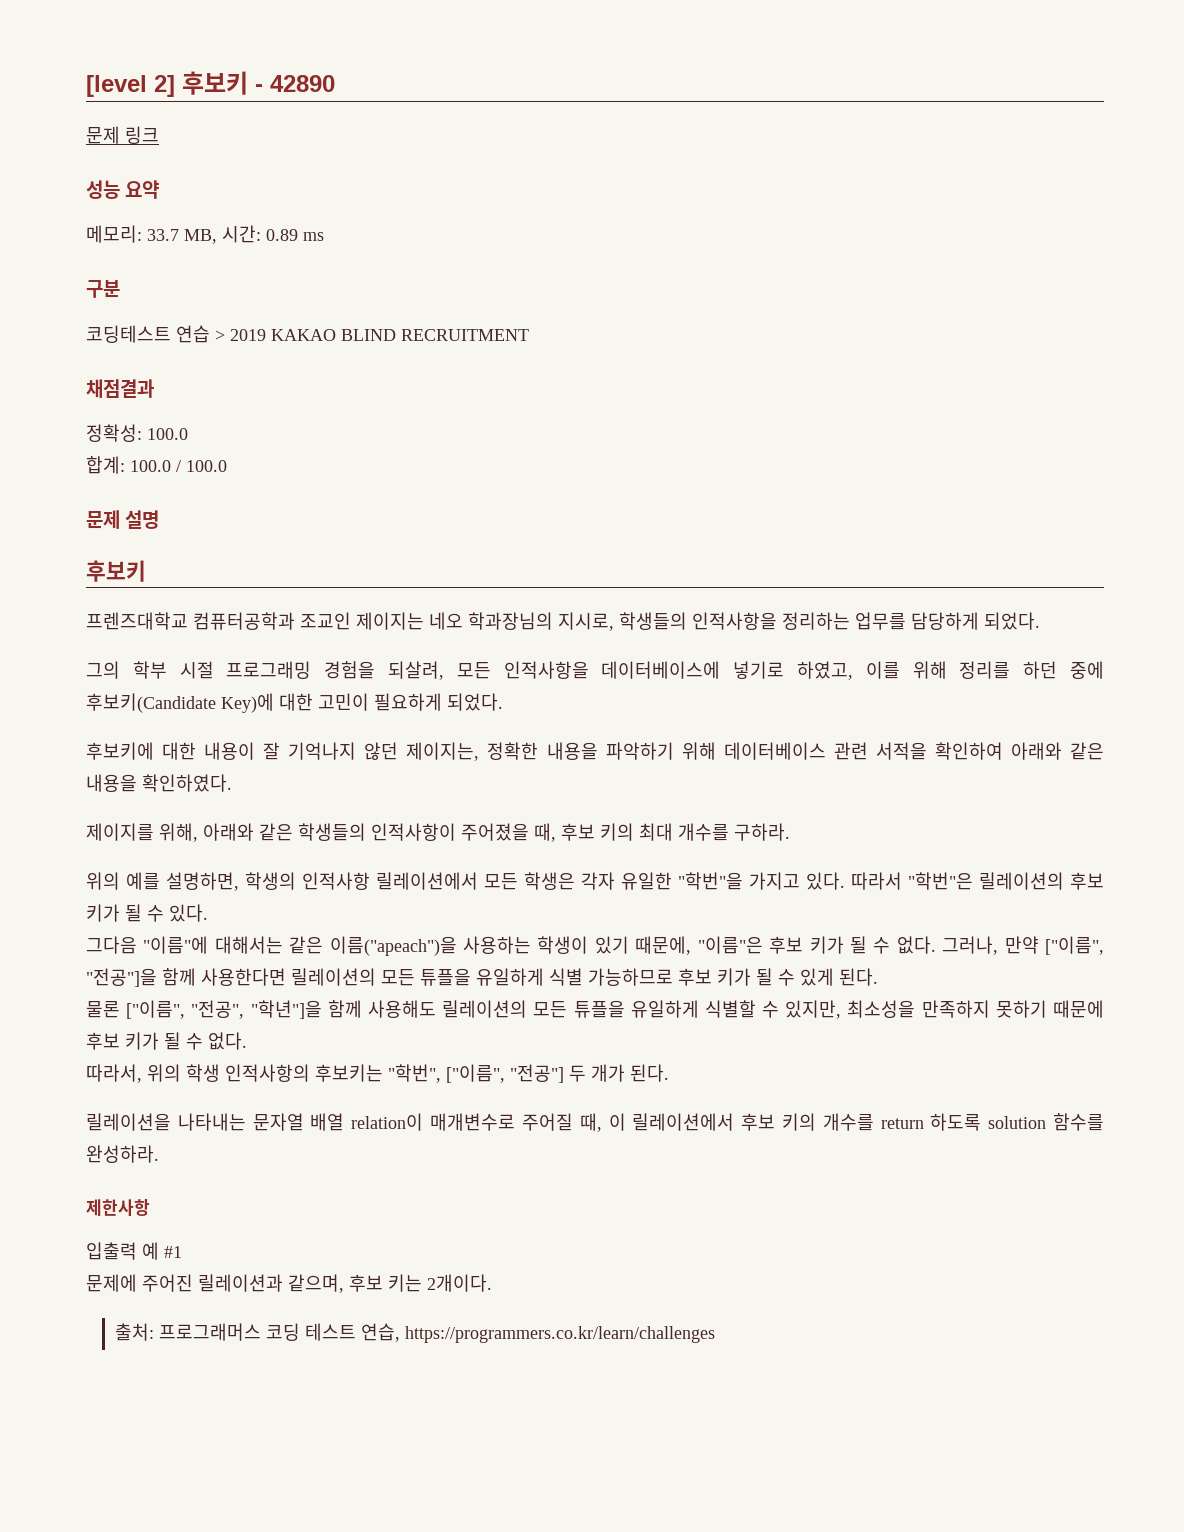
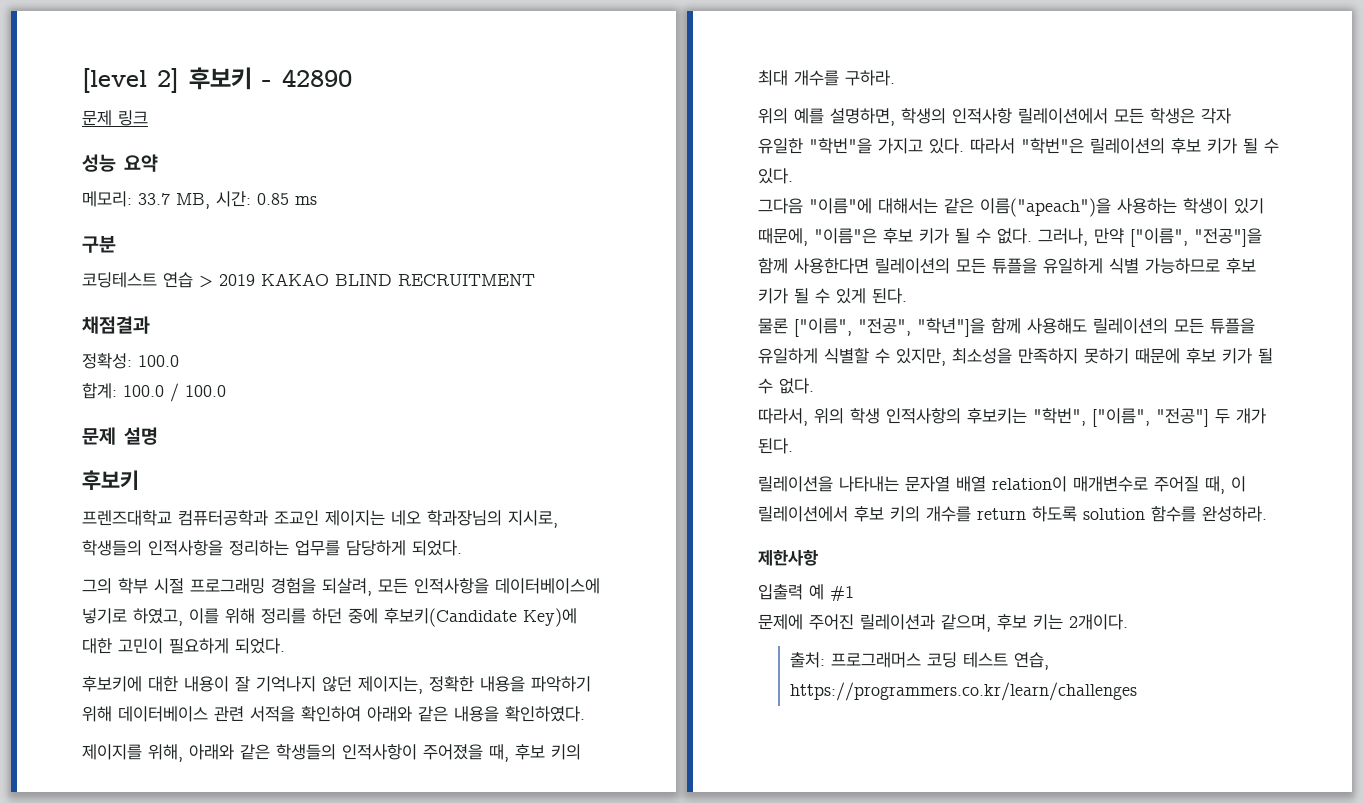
[266,229,298,241] 0.89 -> [257,193,289,205] 0.85

